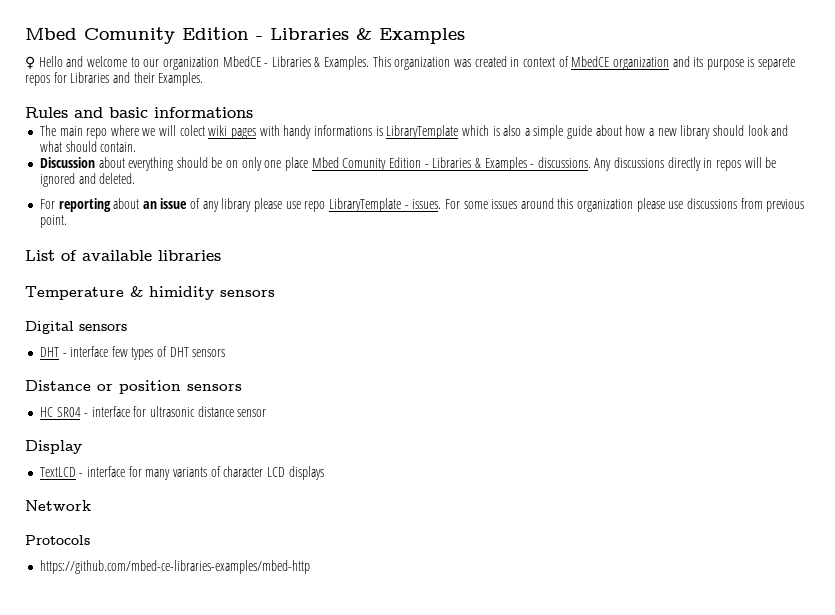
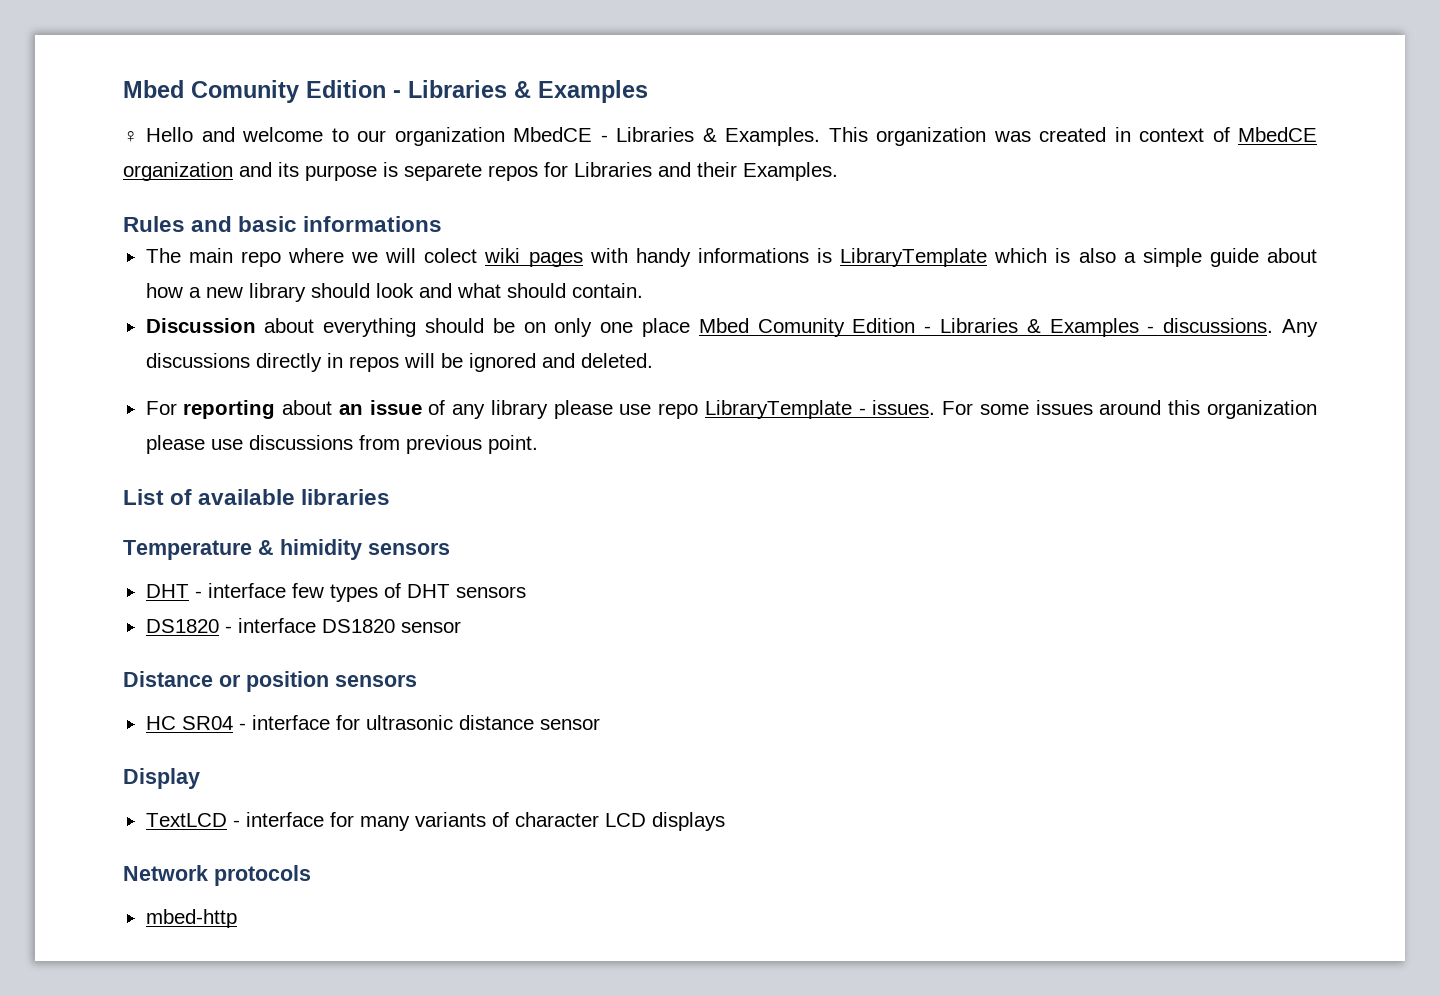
[25,321,127,334] // Digital sensors -> (450, 548) none
(226, 353) none -> [145,618,461,633] // DS1820 - interface DS1820 sensor
[25,535,90,545] [39,560,310,574] // Protocols // https://github.com/mbed-ce-libraries-examples/mbed-http -> [214,865,311,886] [145,909,237,928] protocols // mbed-http

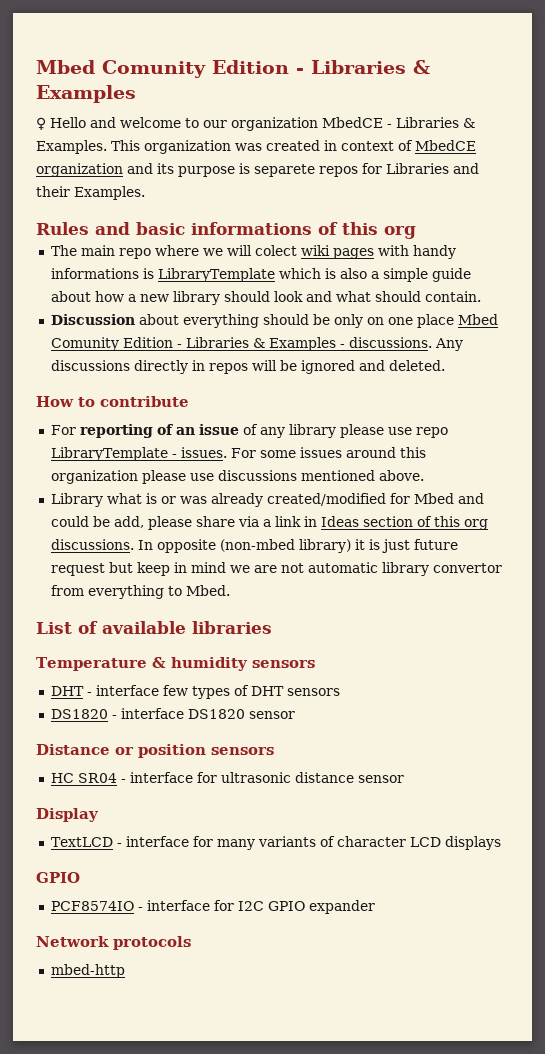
(443, 224) none -> [318,222,416,239] of this org
[523,318,593,337] on only -> [333,314,384,328] only on
(653, 360) none -> [36,396,189,407] // How to contribute
[282,400,333,415] about -> [156,424,173,435] of
[358,435,538,454] from previous point. -> [300,470,424,481] [50,493,484,507] [50,516,488,530] [50,539,458,553] [50,562,502,576] [50,585,230,599] mentioned above. // Library what is or was already created/modified for Mbed and could be add, please share via a link in Ideas section of this org discussions. In opposite (non-mbed library) it is just future request but keep in mind we are not automatic library convertor from everything to Mbed.
[280,539,362,560] himidity -> [170,657,248,671] humidity
(725, 821) none -> [36,872,80,883] [50,900,375,914] // GPIO // PCF8574IO - interface for I2C GPIO expander

